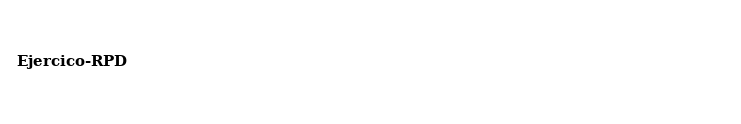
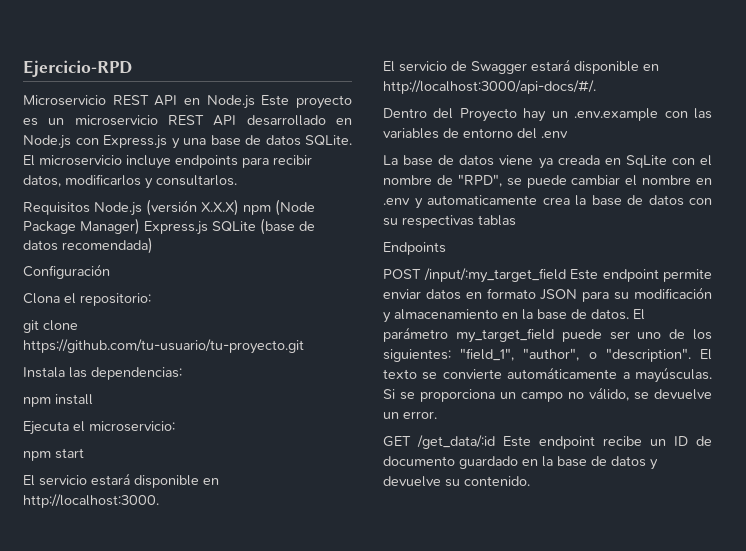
[17,55,127,69] Ejercico-RPD -> [23,60,132,77] [23,95,352,109] [23,115,352,126] [23,135,352,149] [23,155,312,169] [23,174,237,189] [23,199,315,216] [23,218,315,235] [23,237,153,254] [23,264,110,279] [23,293,151,306] [23,320,78,333] [23,339,304,354] [23,367,182,380] [23,394,93,407] [23,421,175,435] [23,448,84,461] [23,473,219,488] [23,494,159,508] [383,59,659,74] [383,80,596,94] [383,108,712,122] [383,128,568,139] [383,155,712,169] [383,174,712,188] [383,195,712,209] [383,215,516,228] [383,242,446,255] [383,268,712,283] [383,287,712,302] [383,309,645,323] [383,327,712,343] [383,348,712,362] [383,367,712,383] [383,387,712,402] [383,411,437,419] [383,435,712,449] [383,456,658,470] [383,476,530,487] Ejercicio-RPD // Microservicio REST API en Node.js Este proyecto es un microservicio REST API desarrollado en Node.js con Express.js y una base de datos SQLite. El microservicio incluye endpoints para recibir datos, modificarlos y consultarlos. // Requisitos Node.js (versión X.X.X) npm (Node Package Manager) Express.js SQLite (base de datos recomendada) // Configuración // Clona el repositorio: // git clone https://github.com/tu-usuario/tu-proyecto.git // Instala las dependencias: // npm install // Ejecuta el microservicio: // npm start // El servicio estará disponible en http://localhost:3000. // El servicio de Swagger estará disponible en http://localhost:3000/api-docs/#/. // Dentro del Proyecto hay un .env.example con las variables de entorno del .env // La base de datos viene ya creada en SqLite con el nombre de "RPD", se puede cambiar el nombre en .env y automaticamente crea la base de datos con su respectivas tablas // Endpoints // POST /input/:my_target_field Este endpoint permite enviar datos en formato JSON para su modificación y almacenamiento en la base de datos. El parámetro my_target_field puede ser uno de los siguientes: "field_1", "author", o "description". El texto se convierte automáticamente a mayúsculas. Si se proporciona un campo no válido, se devuelve un error. // GET /get_data/:id Este endpoint recibe un ID de documento guardado en la base de datos y devuelve su contenido.

